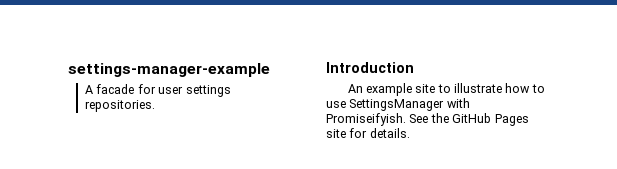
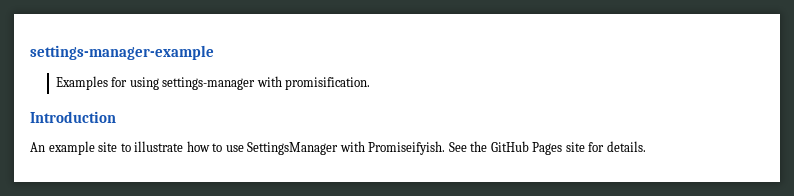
[85,84,231,97] [85,100,156,112] A facade for user settings repositories. -> [55,76,371,90] Examples for using settings-manager with promisification.

